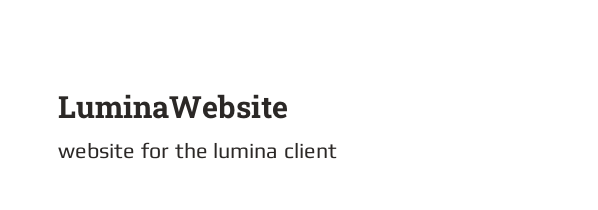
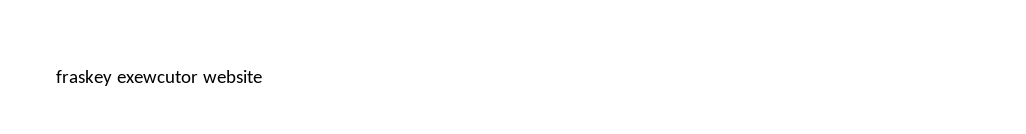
[58,94,288,119] [58,142,338,159] LuminaWebsite // website for the lumina client -> [56,70,262,86] fraskey exewcutor website

